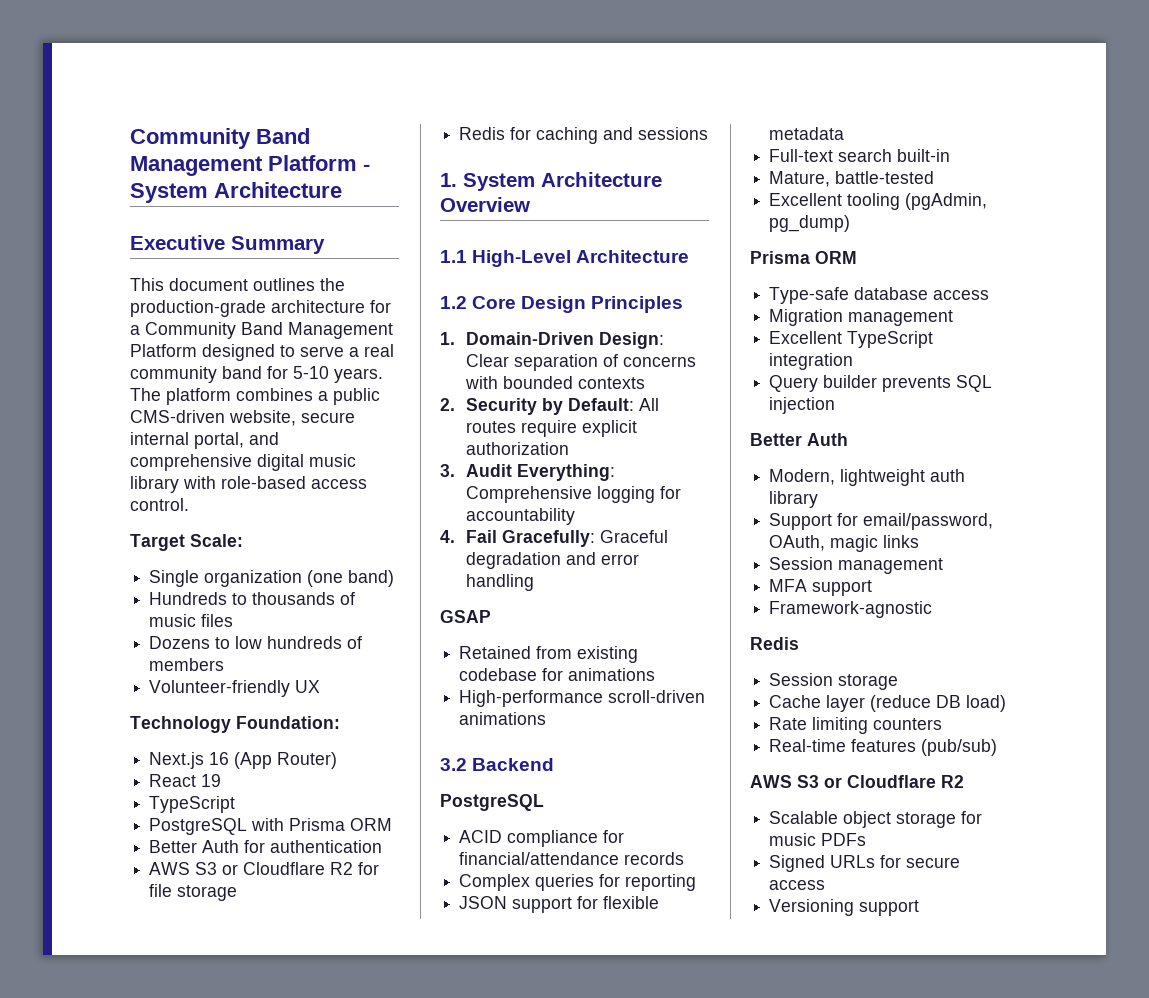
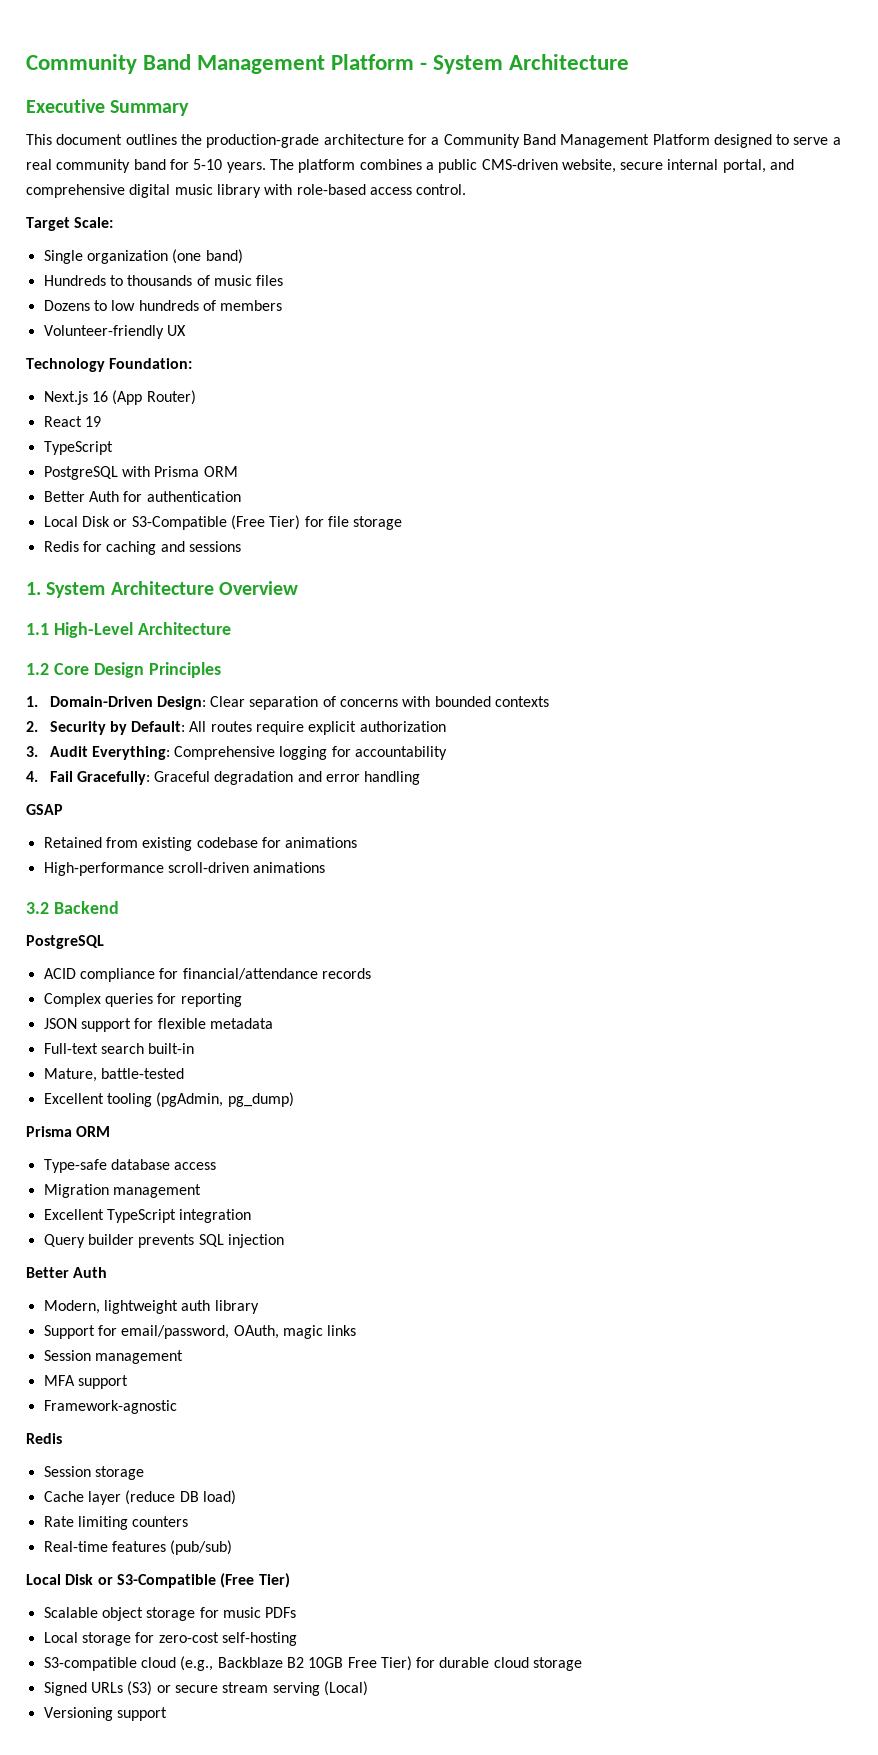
[149,862,354,875] AWS S3 or Cloudflare R2 -> [43,515,301,530] Local Disk or S3-Compatible (Free Tier)
[750,775,964,788] AWS S3 or Cloudflare R2 -> [26,1573,290,1588] Local Disk or S3-Compatible (Free Tier)
[769,855,961,872] [769,880,826,890] Signed URLs for secure access -> [43,1632,297,1646] [43,1656,583,1671] [43,1681,368,1696] Local storage for zero-cost self-hosting // S3-compatible cloud (e.g., Backblaze B2 10GB Free Tier) for durable cloud storage // Signed URLs (S3) or secure stream serving (Local)

